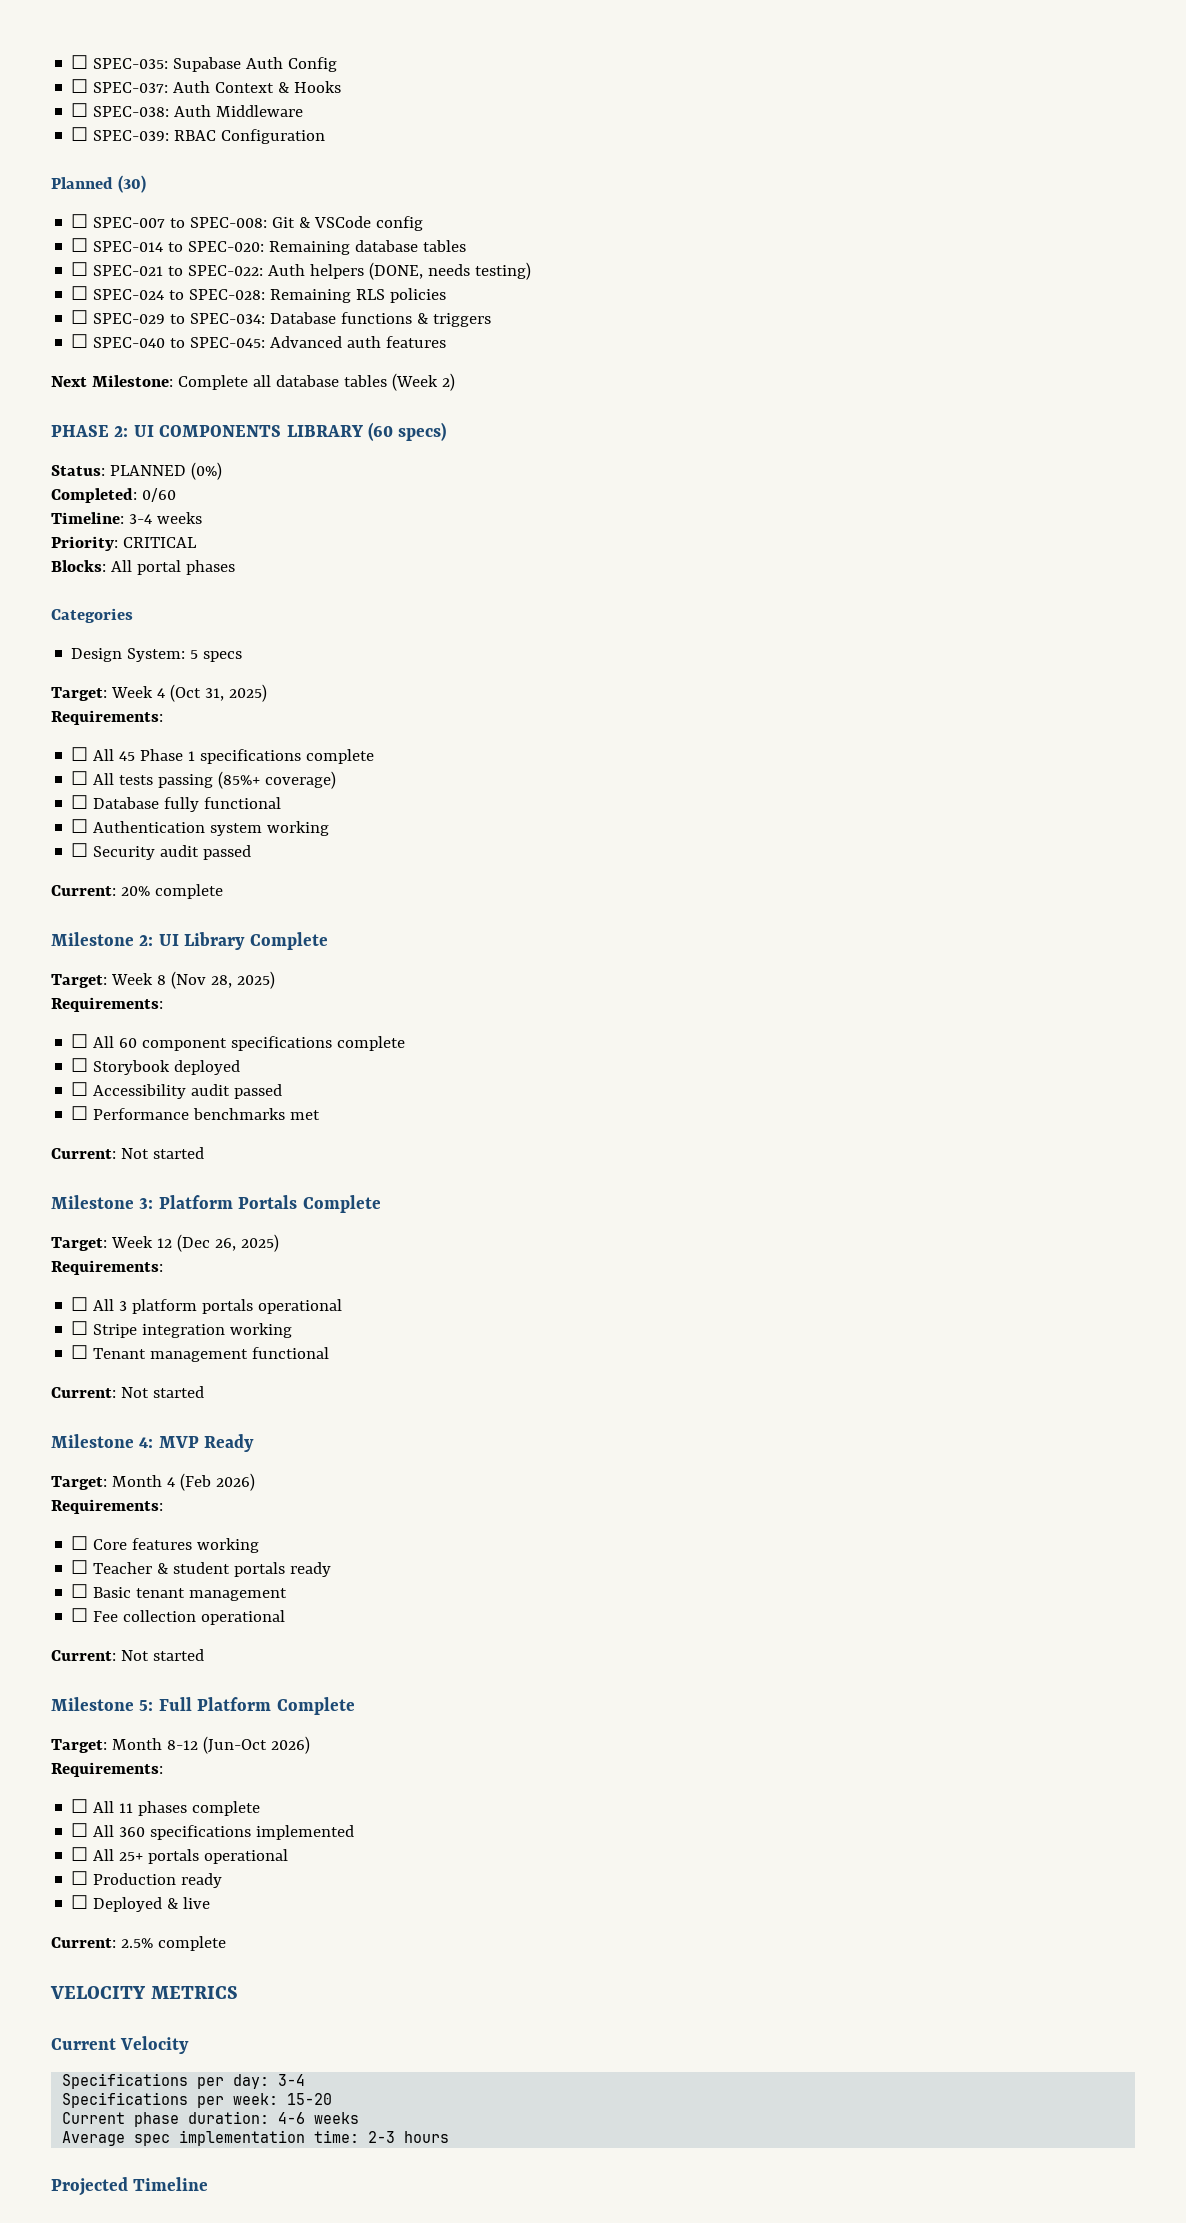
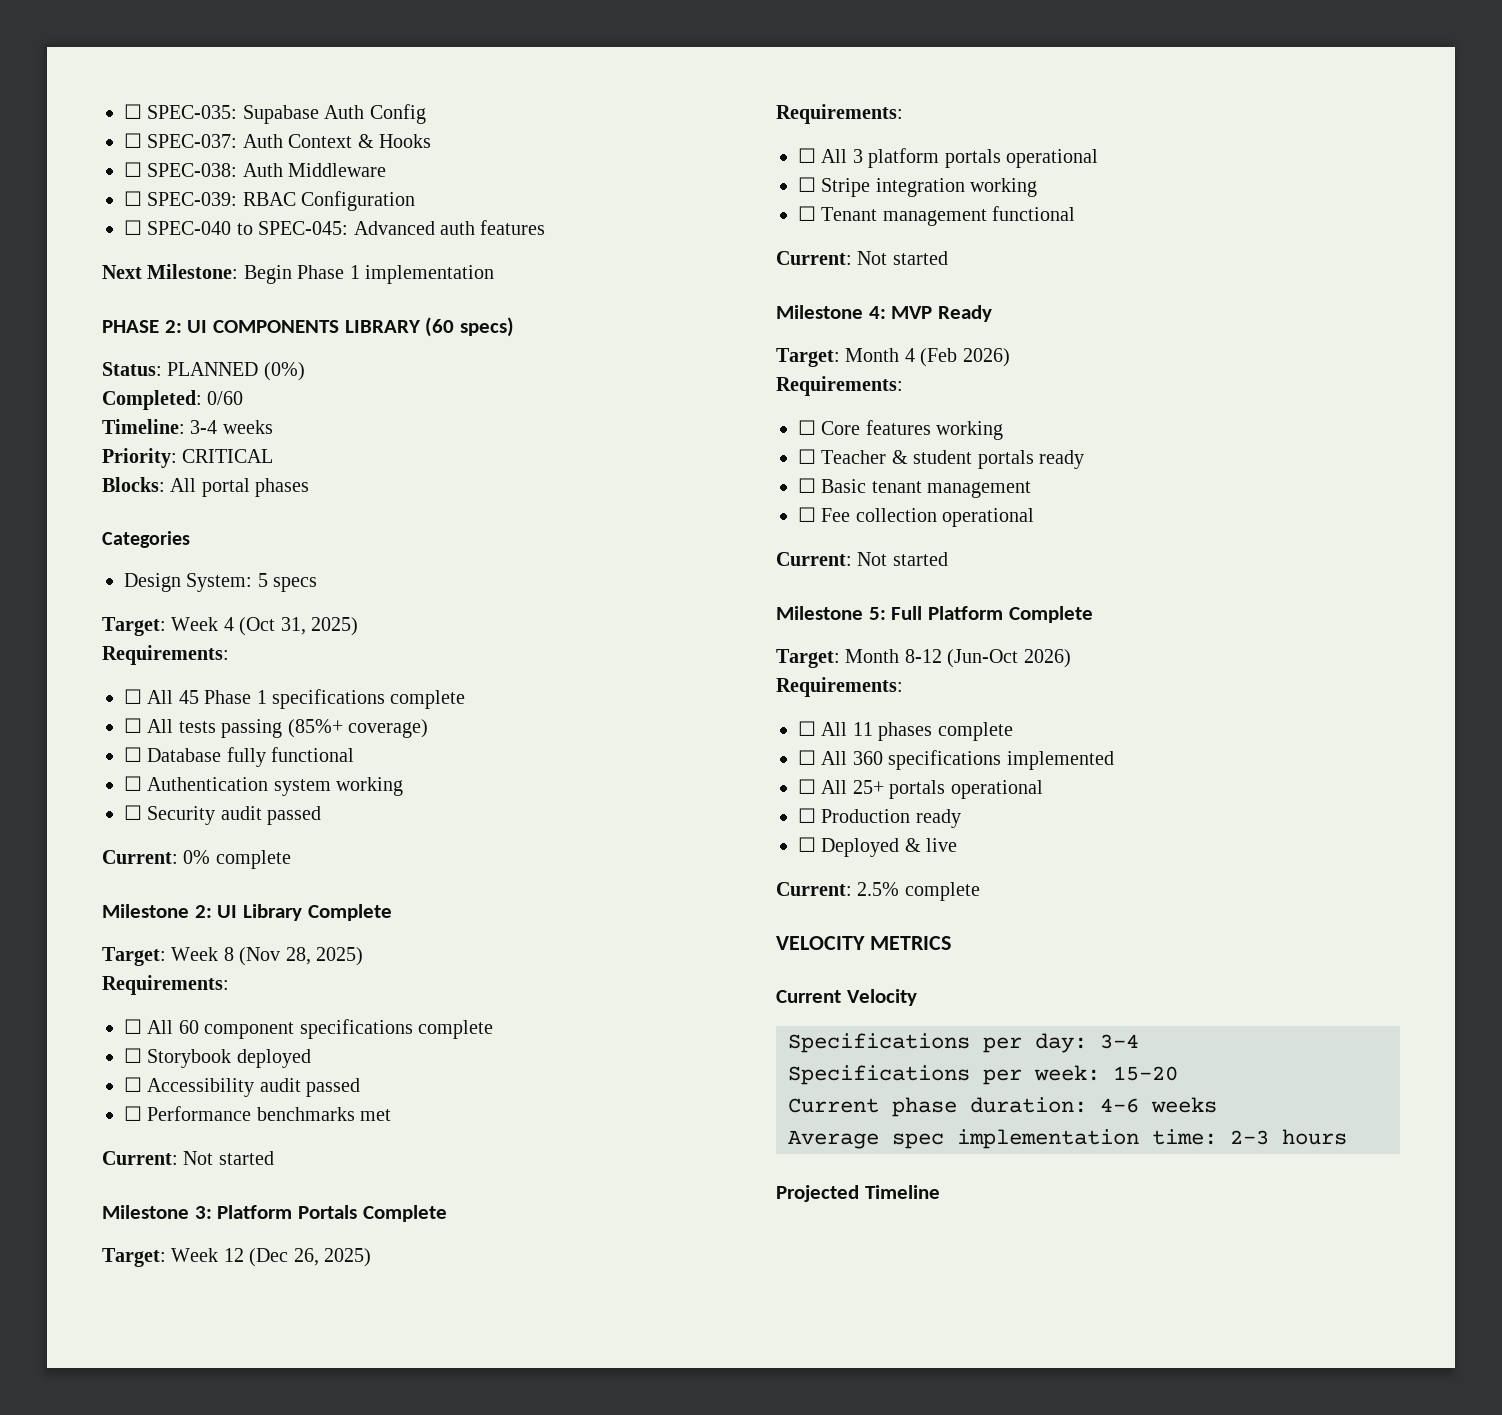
[51,175,146,193] [71,214,424,231] [71,238,467,255] [71,262,532,280] [71,286,447,303] [71,310,492,327] // Planned (30) // ☐ SPEC-007 to SPEC-008: Git & VSCode config // ☐ SPEC-014 to SPEC-020: Remaining database tables // ☐ SPEC-021 to SPEC-022: Auth helpers (DONE, needs testing) // ☐ SPEC-024 to SPEC-028: Remaining RLS policies // ☐ SPEC-029 to SPEC-034: Database functions & triggers -> (416, 201) none
[177,373,455,391] Complete all database tables (Week 2) -> [243,265,494,284] Begin Phase 1 implementation
[120,886,150,896] 20% -> [183,850,211,864] 0%

